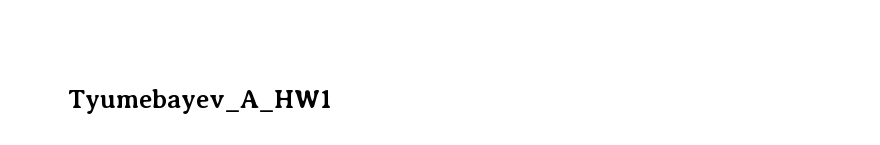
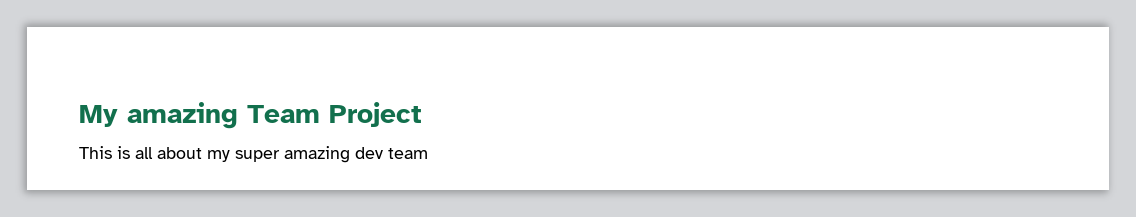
[68,89,332,114] Tyumebayev_A_HW1 -> [79,102,422,129] [79,146,428,163] My amazing Team Project // This is all about my super amazing dev team

